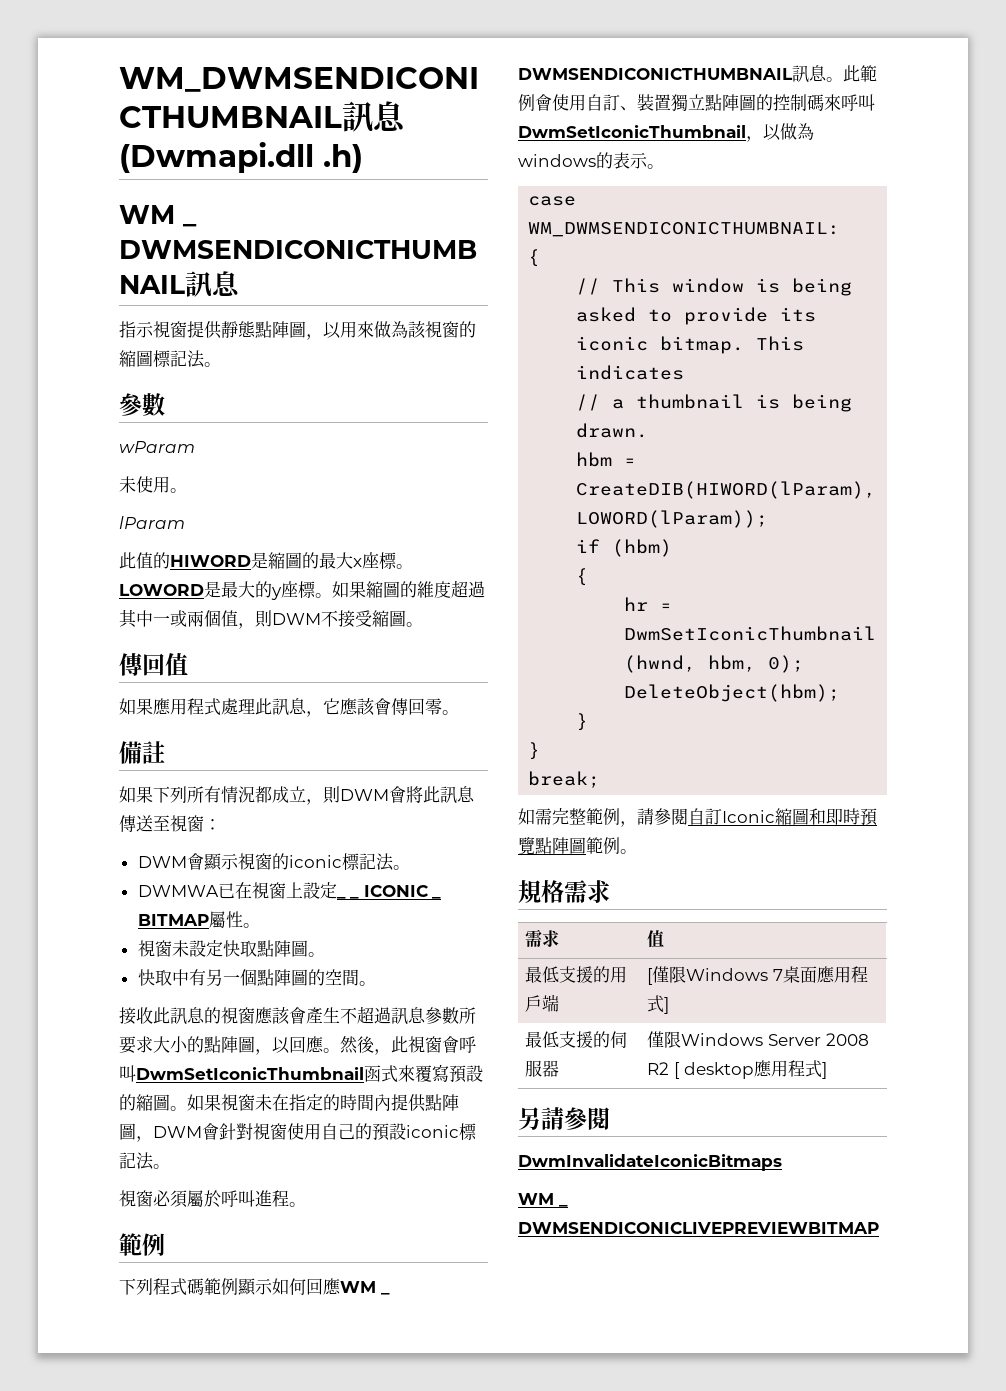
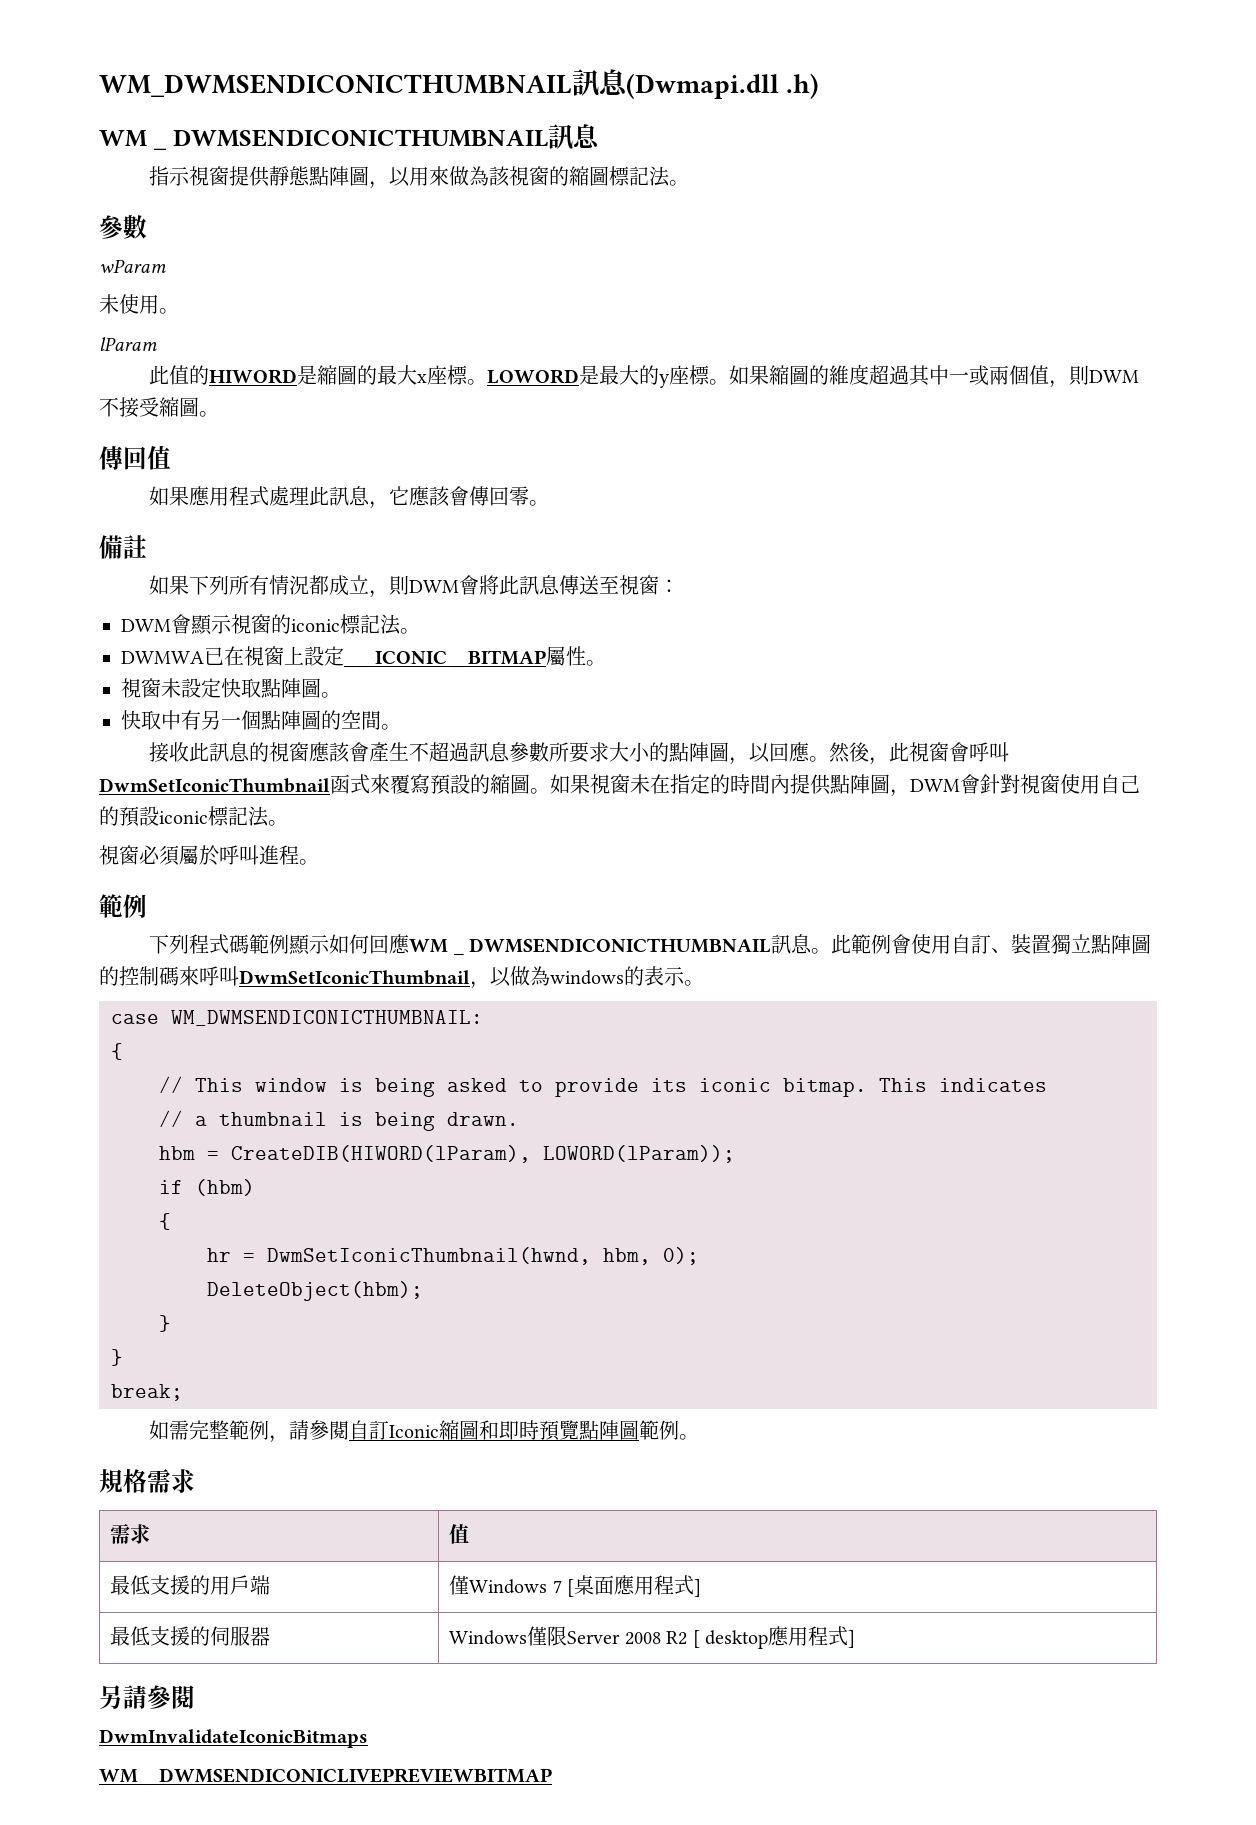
[647,966,687,985] [僅限 -> [449,1575,470,1595] 僅
(783, 975) none -> [567,1579,575,1597] [
[647,1031,764,1048] 僅限Windows -> [449,1626,568,1646] Windows僅限

